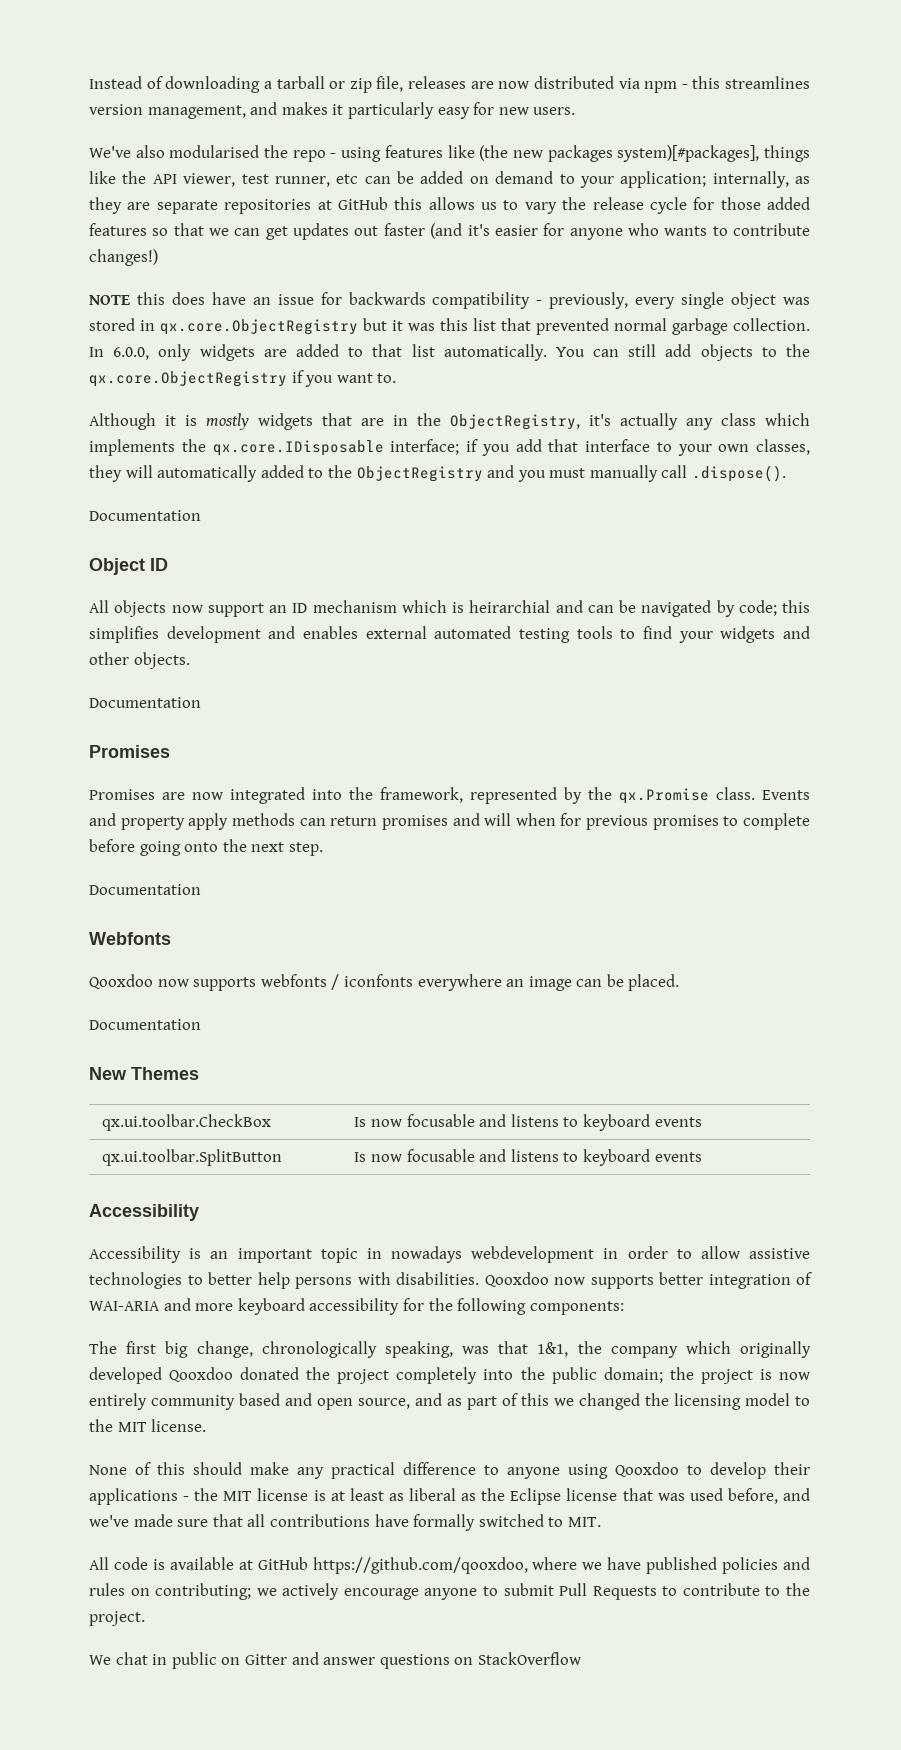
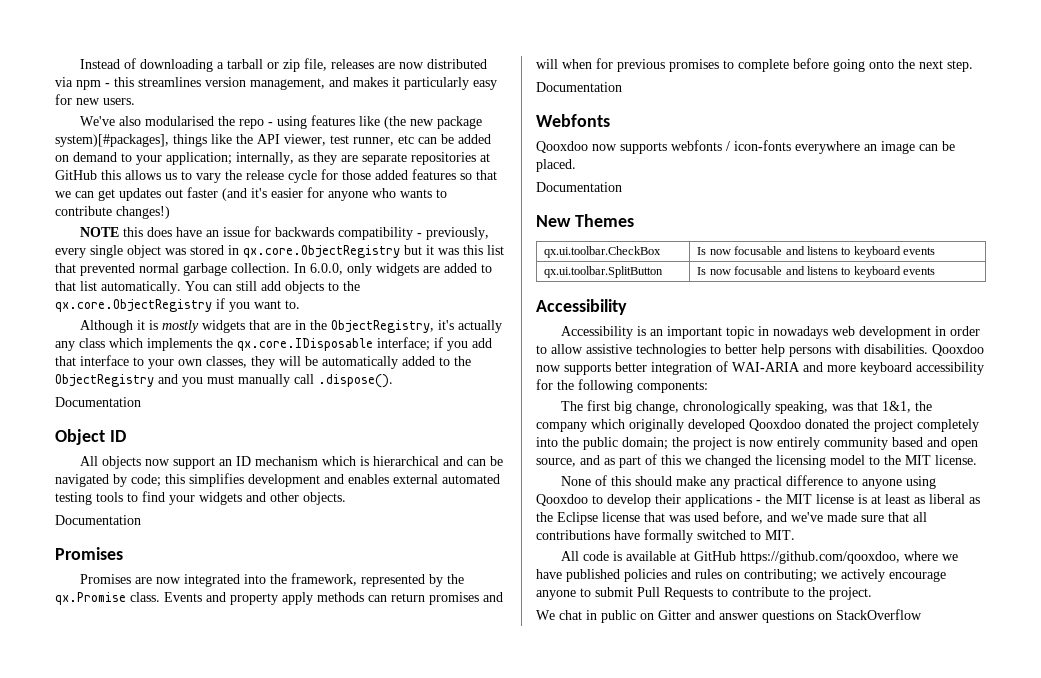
[547,145,613,162] packages -> [437,116,483,129] package
(153, 471) none -> [305,356,318,366] be
[469,600,551,613] heirarchial -> [373,456,440,466] hierarchical
[343,974,413,987] iconfonts -> [734,140,791,151] icon-fonts
[471,1246,595,1263] webdevelopment -> [832,326,932,339] web development

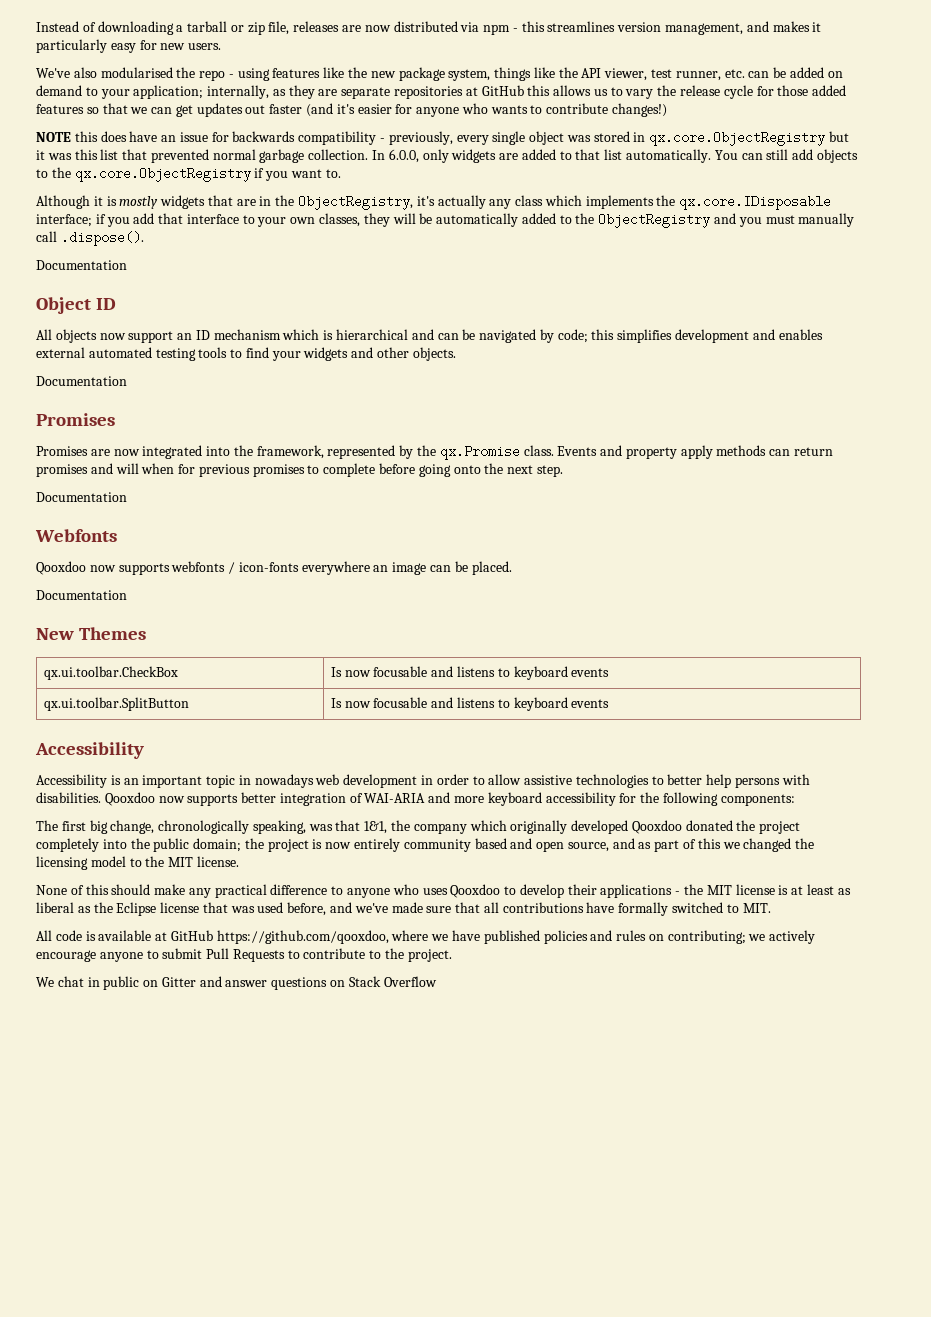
[384,116,407,129] (the -> [348,67,368,78] the
[55,134,169,147] system)[#packages], -> [448,69,491,81] system,
[398,135,414,144] etc -> [724,69,745,78] etc.
[906,476,937,489] using -> [392,884,448,895] who uses
[836,609,922,620] StackOverflow -> [348,976,437,987] Stack Overflow

